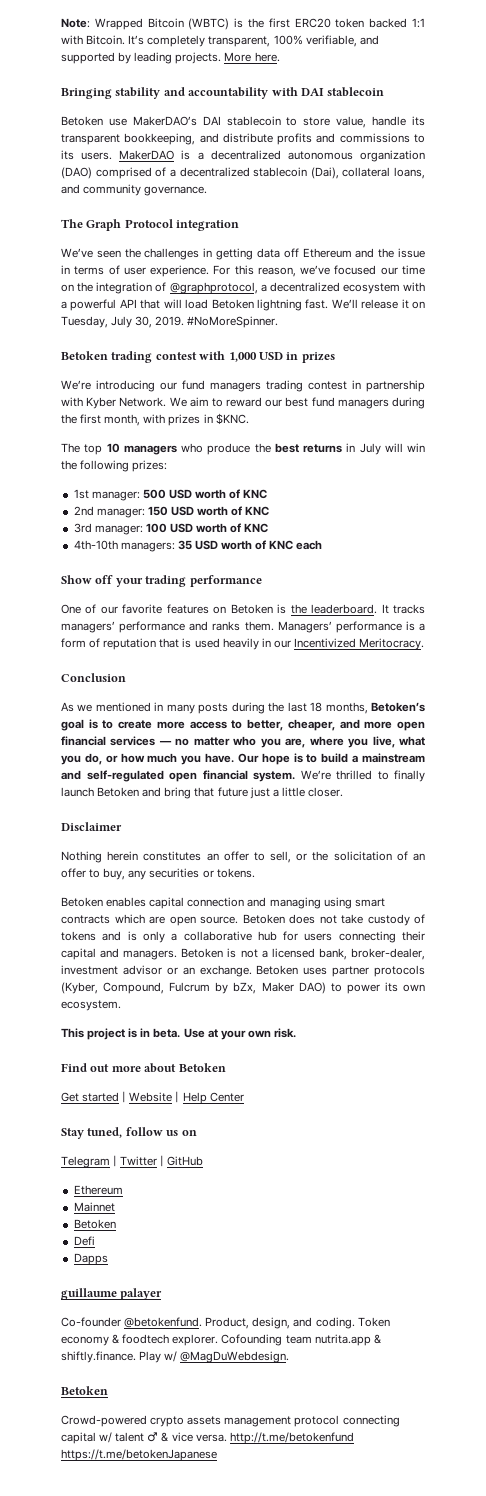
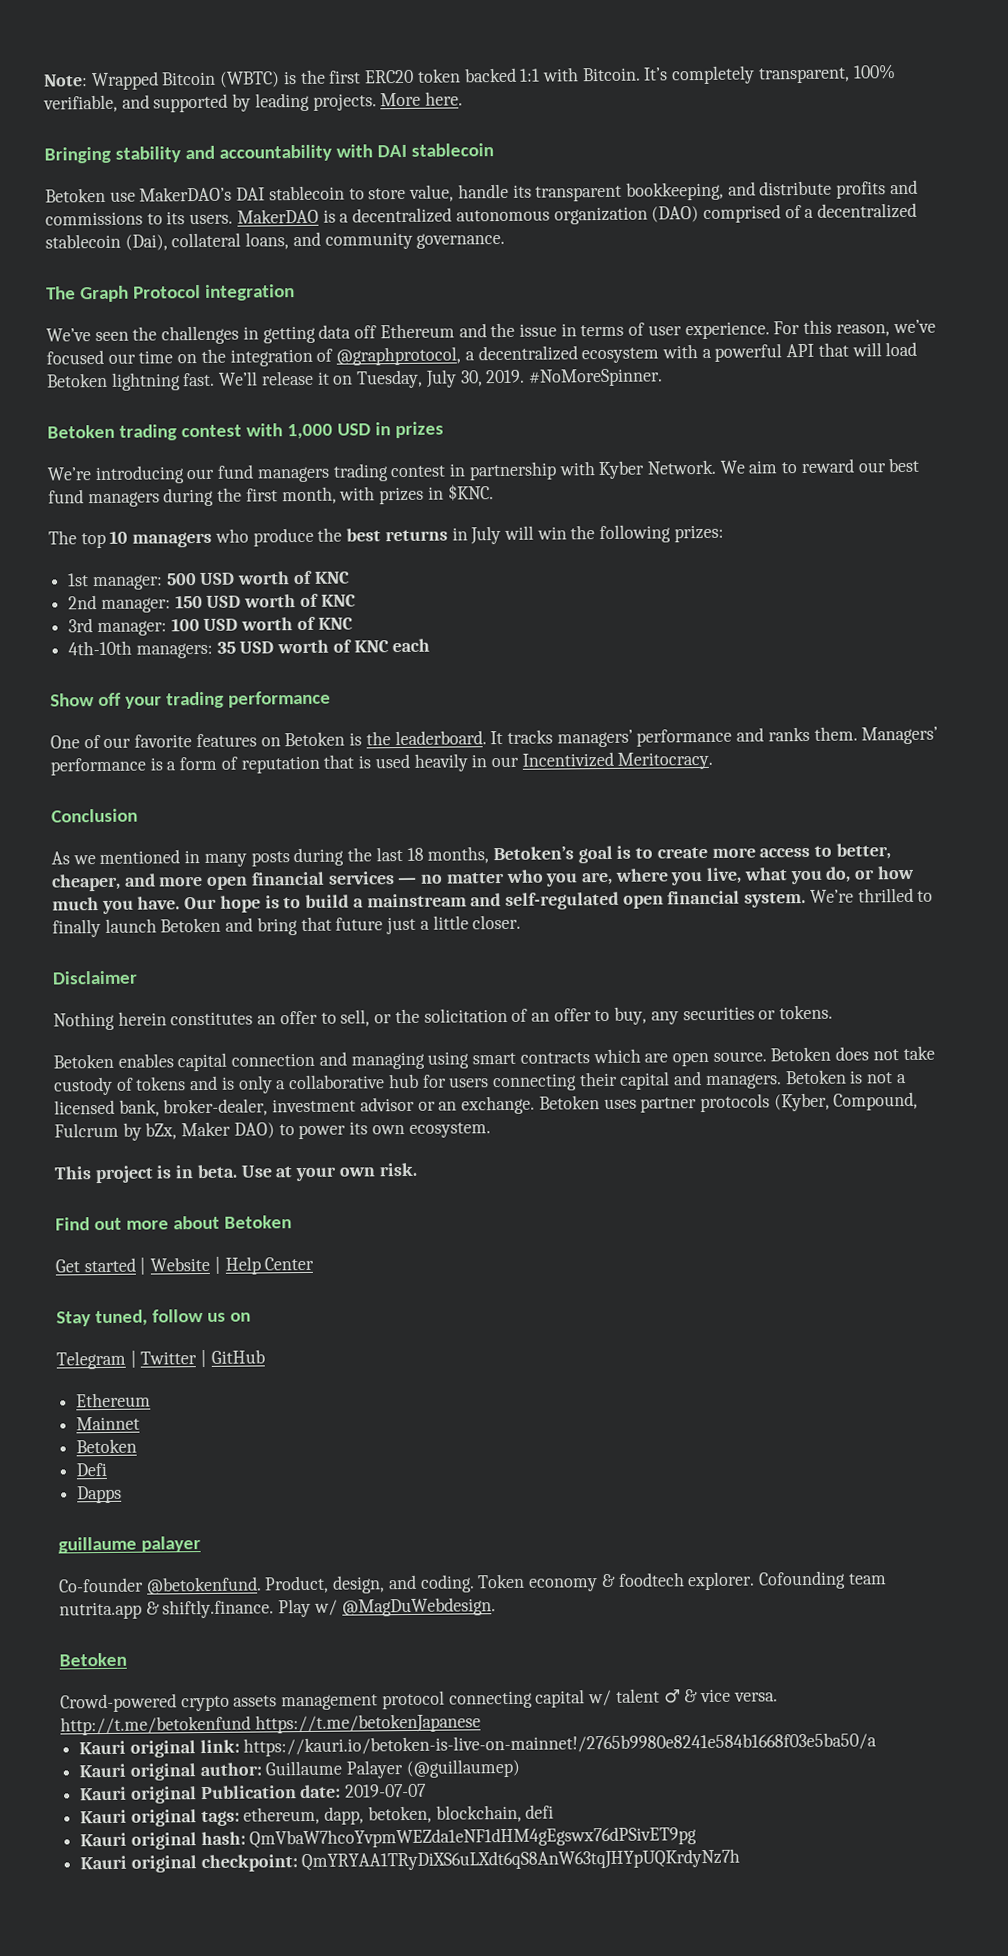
(217, 1455) none -> [79,1732,878,1758] [79,1758,520,1781] [80,1783,428,1804] [80,1804,555,1827] [80,1826,698,1850] [80,1848,741,1873] // Kauri original link: https://kauri.io/betoken-is-live-on-mainnet!/2765b9980e8241e584b1668f03e5ba50/a // Kauri original author: Guillaume Palayer (@guillaumep) // Kauri original Publication date: 2019-07-07 // Kauri original tags: ethereum, dapp, betoken, blockchain, defi // Kauri original hash: QmVbaW7hcoYvpmWEZda1eNF1dHM4gEgswx76dPSivET9pg // Kauri original checkpoint: QmYRYAA1TRyDiXS6uLXdt6qS8AnW63tqJHYpUQKrdyNz7h

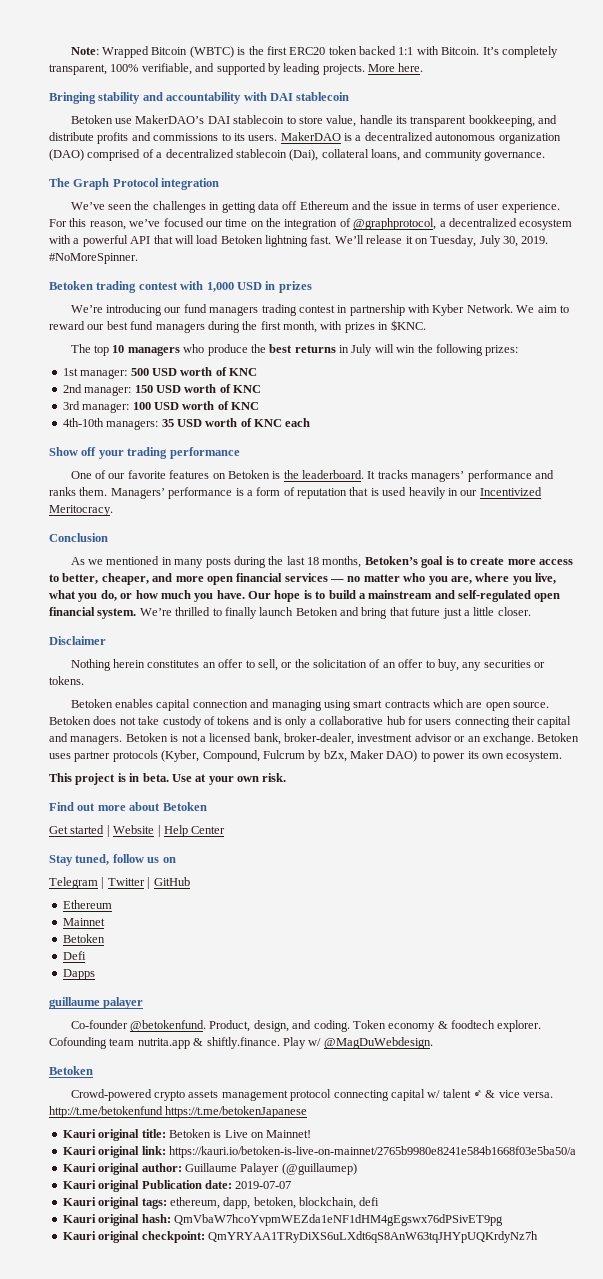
(481, 1723) none -> [62,1129,312,1141] // Kauri original title: Betoken is Live on Mainnet!
[243,1732,878,1757] https://kauri.io/betoken-is-live-on-mainnet!/2765b9980e8241e584b1668f03e5ba50/a -> [168,1146,576,1158] https://kauri.io/betoken-is-live-on-mainnet/2765b9980e8241e584b1668f03e5ba50/a

